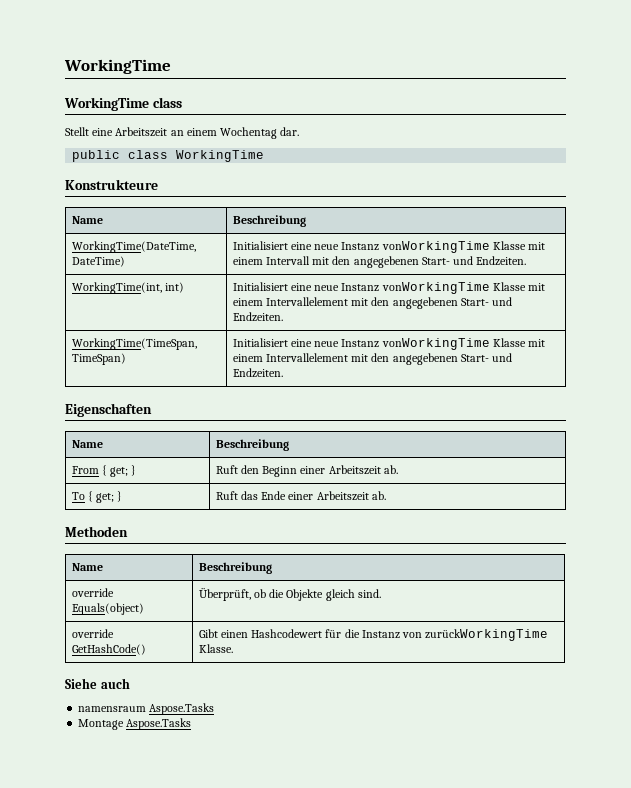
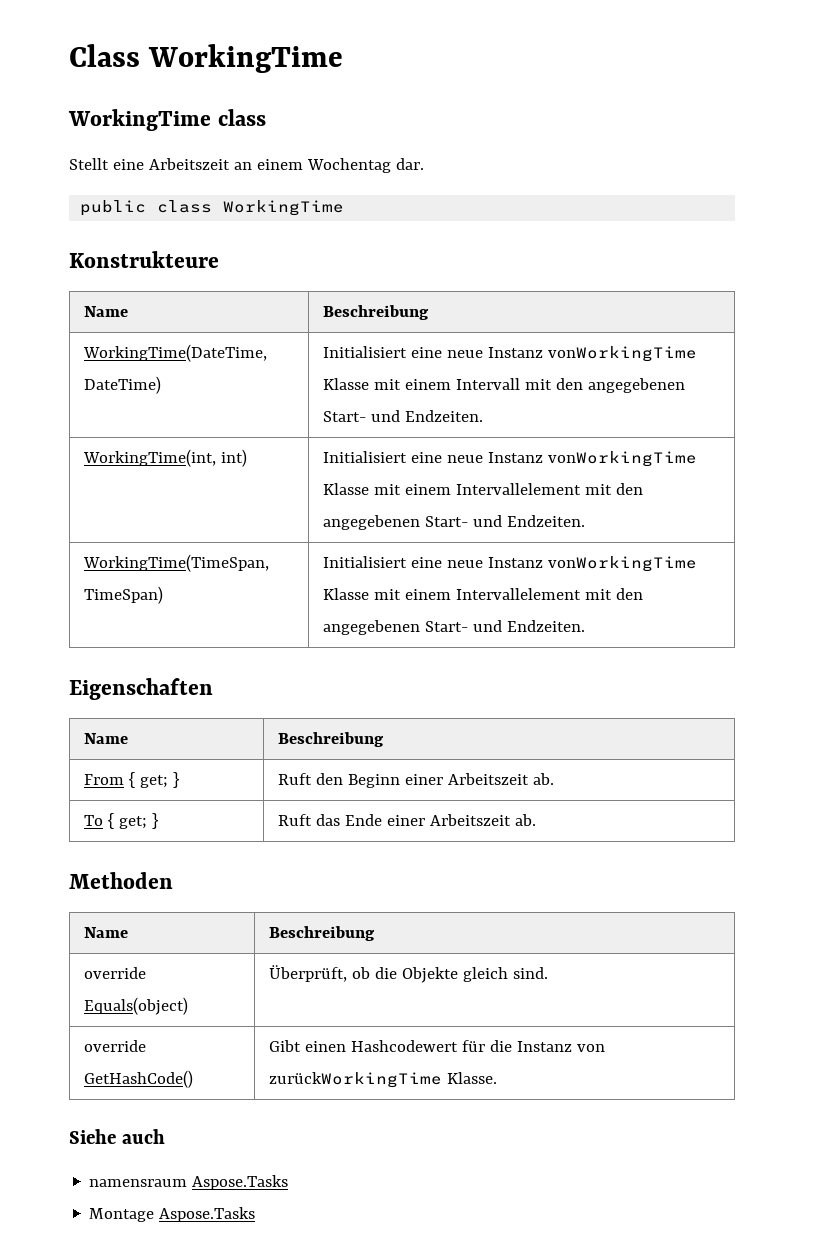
(64, 66) none -> [69,44,140,67] Class

